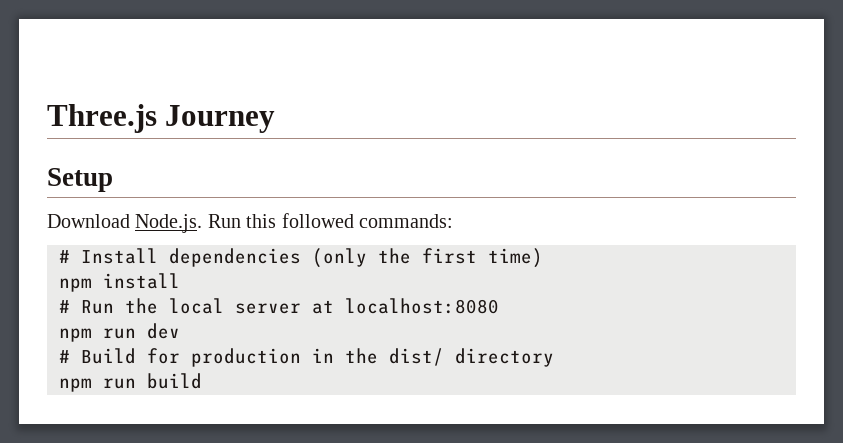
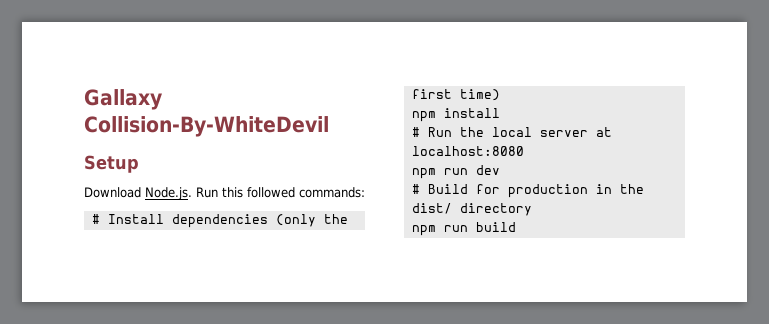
[47,104,276,133] Three.js Journey -> [84,89,162,110] [84,116,329,137] Gallaxy Collision-By-WhiteDevil

